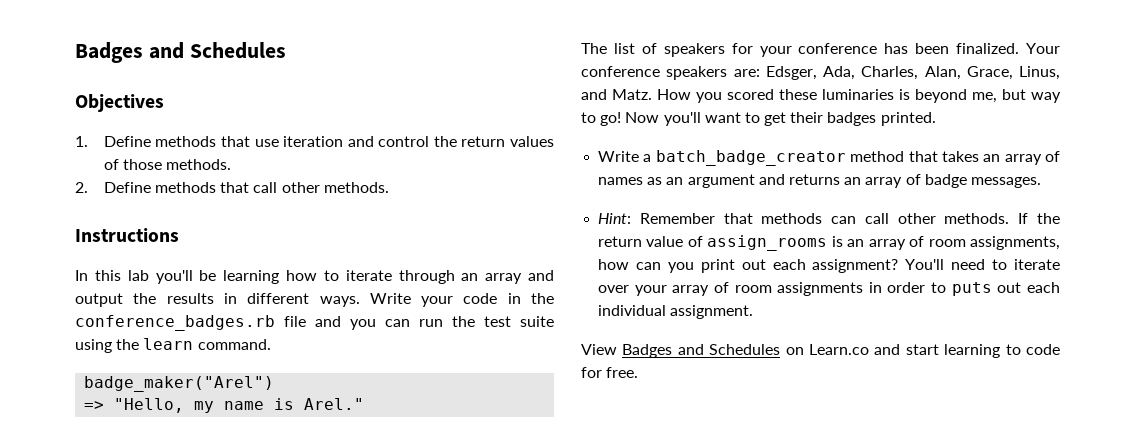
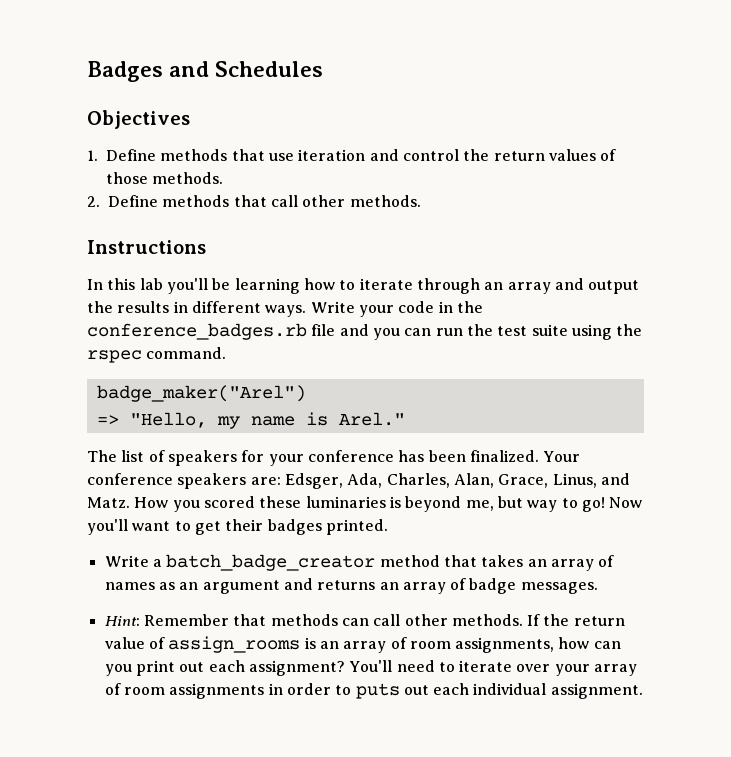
[143,338,194,350] learn -> [87,350,142,363] rspec
[581,344,1060,358] [581,367,639,378] // View Badges and Schedules on Learn.co and start learning to code for free. -> (643, 691) none

